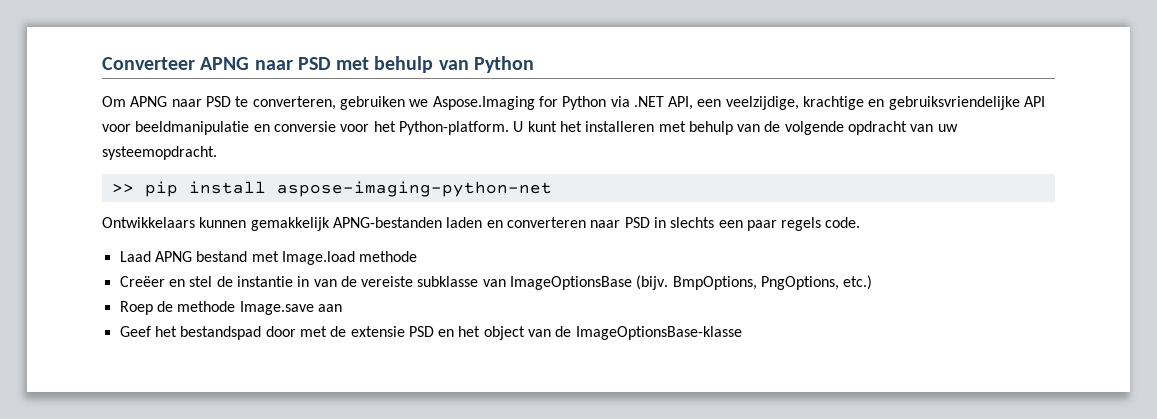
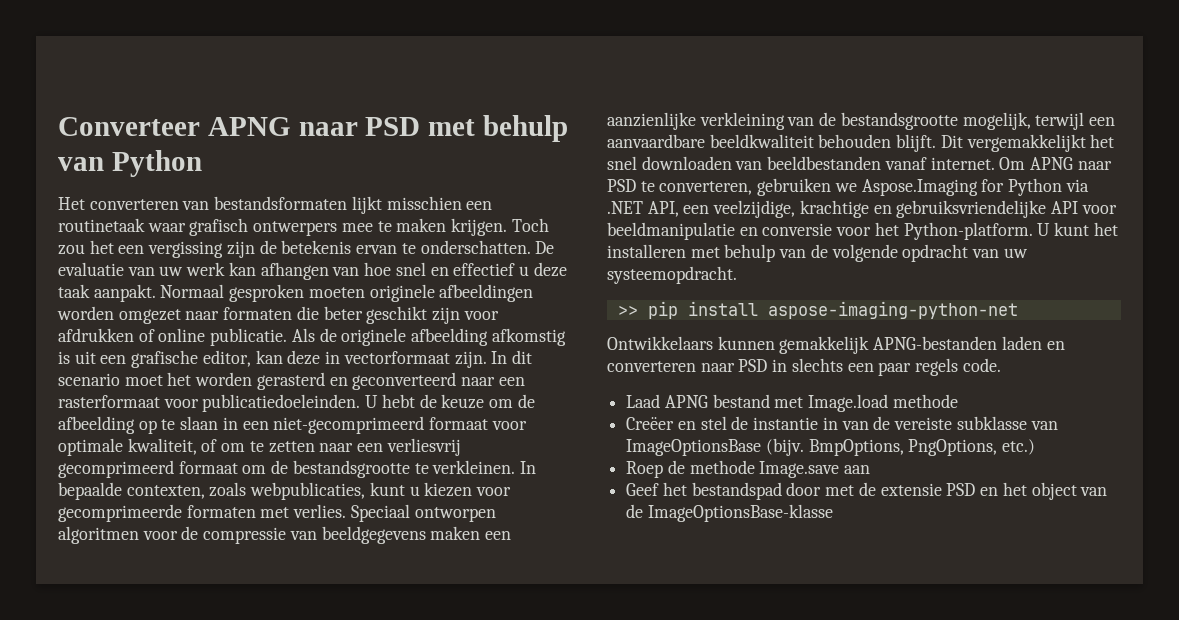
(534, 64) none -> [58,196,493,214] [58,218,549,236] [58,240,555,258] [58,262,567,280] [58,284,534,302] [57,306,499,324] [58,328,566,346] [58,350,532,368] [58,372,525,390] [58,394,535,412] [58,416,527,434] [58,438,461,456] [58,460,537,478] [58,482,512,500] [58,504,496,522] [58,526,512,544] [607,112,1116,130] [607,134,1115,152] [607,156,995,170] Het converteren van bestandsformaten lijkt misschien een routinetaak waar grafisch ontwerpers mee te maken krijgen. Toch zou het een vergissing zijn de betekenis ervan te onderschatten. De evaluatie van uw werk kan afhangen van hoe snel en effectief u deze taak aanpakt. Normaal gesproken moeten originele afbeeldingen worden omgezet naar formaten die beter geschikt zijn voor afdrukken of online publicatie. Als de originele afbeelding afkomstig is uit een grafische editor, kan deze in vectorformaat zijn. In dit scenario moet het worden gerasterd en geconverteerd naar een rasterformaat voor publicatiedoeleinden. U hebt de keuze om de afbeelding op te slaan in een niet-gecomprimeerd formaat voor optimale kwaliteit, of om te zetten naar een verliesvrij gecomprimeerd formaat om de bestandsgrootte te verkleinen. In bepaalde contexten, zoals webpublicaties, kunt u kiezen voor gecomprimeerde formaten met verlies. Speciaal ontworpen algoritmen voor de compressie van beeldgegevens maken een aanzienlijke verkleining van de bestandsgrootte mogelijk, terwijl een aanvaardbare beeldkwaliteit behouden blijft. Dit vergemakkelijkt het snel downloaden van beeldbestanden vanaf internet.

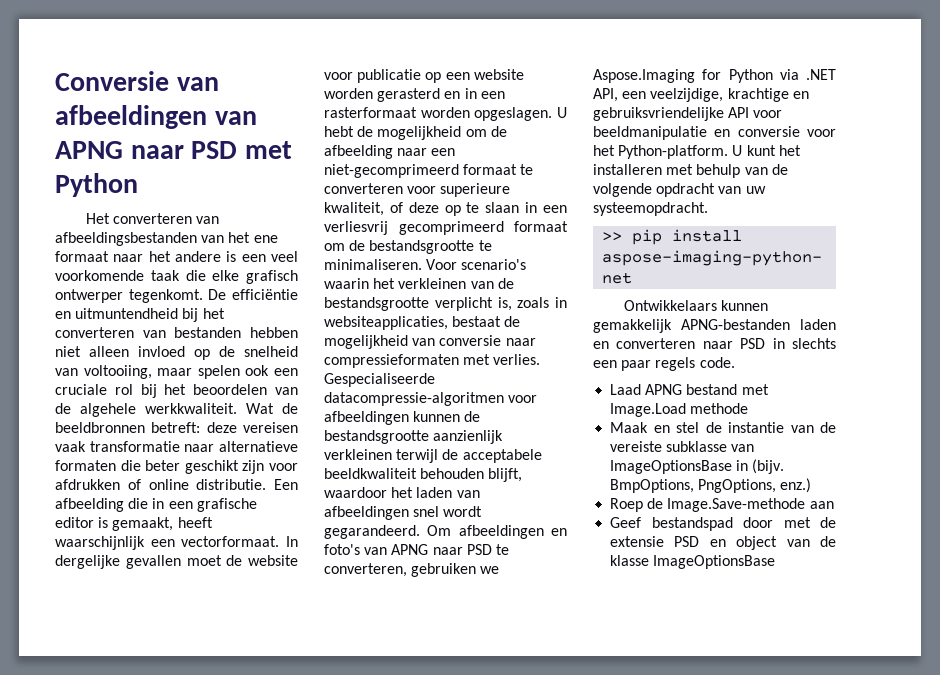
[58,117,200,136] Converteer -> [55,71,219,91] [55,105,257,129] Conversie van afbeeldingen van
[483,115,569,142] [58,157,104,171] behulp van -> (292, 150) none
[214,196,493,214] [58,218,549,236] [58,240,555,258] [58,262,567,280] [58,284,534,302] [57,306,220,324] bestandsformaten lijkt misschien een routinetaak waar grafisch ontwerpers mee te maken krijgen. Toch zou het een vergissing zijn de betekenis ervan te onderschatten. De evaluatie van uw werk kan afhangen van hoe snel en effectief u deze taak aanpakt. Normaal gesproken moeten originele afbeeldingen worden omgezet naar -> [55,232,278,246] [55,251,298,262] [55,270,298,284] [55,289,298,303] [55,308,225,322] [55,327,298,338] [55,346,298,360] [55,365,298,379] [55,384,298,398] [55,403,298,417] [55,422,298,433] [55,441,298,452] afbeeldingsbestanden van het ene formaat naar het andere is een veel voorkomende taak die elke grafisch ontwerper tegenkomt. De efficiëntie en uitmuntendheid bij het converteren van bestanden hebben niet alleen invloed op de snelheid van voltooiing, maar spelen ook een cruciale rol bij het beoordelen van de algehele werkkwaliteit. Wat de beeldbronnen betreft: deze vereisen vaak transformatie naar alternatieve
[210,328,566,346] [58,350,532,368] [58,372,525,390] [58,394,361,412] publicatie. Als de originele afbeelding afkomstig is uit een grafische editor, kan deze in vectorformaat zijn. In dit scenario moet het worden gerasterd en geconverteerd naar een rasterformaat voor publicatiedoeleinden. -> [196,479,298,490] [55,498,257,512] [55,517,213,531] [55,536,298,550] [55,555,298,569] [324,69,524,83] [324,88,505,102] [324,107,553,121] distributie. Een afbeelding die in een grafische editor is gemaakt, heeft waarschijnlijk een vectorformaat. In dergelijke gevallen moet de website voor publicatie op een website worden gerasterd en in een rasterformaat worden opgeslagen.
[441,394,485,409] keuze -> [377,126,462,140] mogelijkheid
(135, 425) none -> [397,148,456,156] [324,164,534,178] [324,183,511,197] [324,202,439,216] naar een niet-gecomprimeerd formaat te converteren voor superieure kwaliteit, of deze
[273,416,527,434] [58,438,384,456] niet-gecomprimeerd formaat voor optimale kwaliteit, of om te zetten naar een -> (567, 209) none
[432,460,537,474] [58,482,512,500] [58,504,496,522] [58,526,512,544] [607,112,1116,130] [607,134,1115,152] [607,156,1026,170] verkleinen. In bepaalde contexten, zoals webpublicaties, kunt u kiezen voor gecomprimeerde formaten met verlies. Speciaal ontworpen algoritmen voor de compressie van beeldgegevens maken een aanzienlijke verkleining van de bestandsgrootte mogelijk, terwijl een aanvaardbare beeldkwaliteit behouden blijft. Dit vergemakkelijkt het snel downloaden van beeldbestanden vanaf internet. Om -> [324,259,527,270] [324,278,514,289] [324,297,567,311] [324,316,521,330] [324,335,536,349] [324,354,541,368] [324,373,435,387] [324,392,538,406] [324,411,481,425] [324,430,504,444] [324,449,542,463] [324,468,523,482] [324,487,480,498] [324,506,483,520] [324,525,567,539] [324,544,388,555] minimaliseren. Voor scenario's waarin het verkleinen van de bestandsgrootte verplicht is, zoals in websiteapplicaties, bestaat de mogelijkheid van conversie naar compressieformaten met verlies. Gespecialiseerde datacompressie-algoritmen voor afbeeldingen kunnen de bestandsgrootte aanzienlijk verkleinen terwijl de acceptabele beeldkwaliteit behouden blijft, waardoor het laden van afbeeldingen snel wordt gegarandeerd. Om afbeeldingen en foto's van
[808,394,889,412] Image.load -> [610,403,687,417] Image.Load
[626,417,675,430] Creëer -> [610,422,649,433] Maak
[822,417,838,430] in -> (785, 427) none
(762, 447) none -> [736,460,749,471] in
[1002,439,1036,455] etc.) -> [780,478,812,493] enz.)
[689,460,840,478] methode Image.save -> [667,498,806,512] Image.Save-methode
[662,482,687,496] het -> (642, 522) none
[1002,482,1027,496] het -> (726, 543) none
[647,504,833,522] ImageOptionsBase-klasse -> [610,555,776,569] klasse ImageOptionsBase

